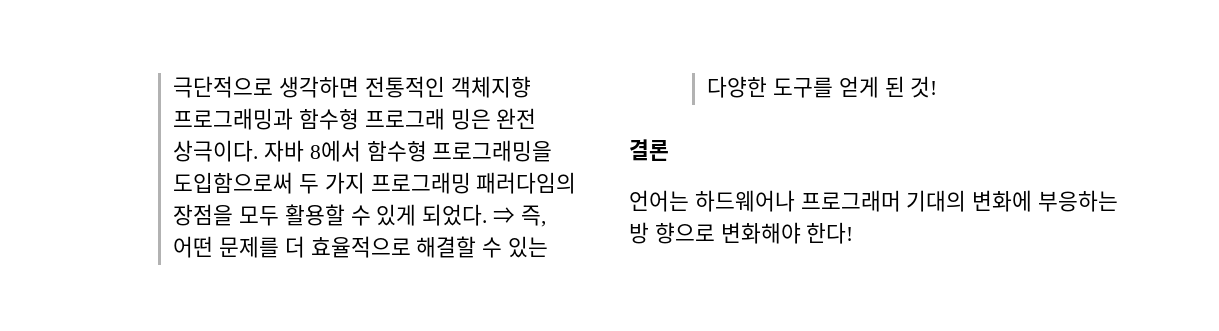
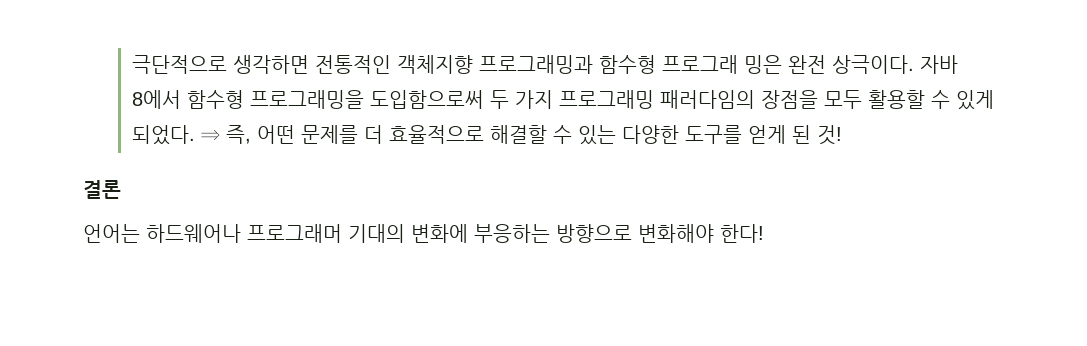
[629,222,715,244] 방 향으로 -> [556,224,632,243] 방향으로

